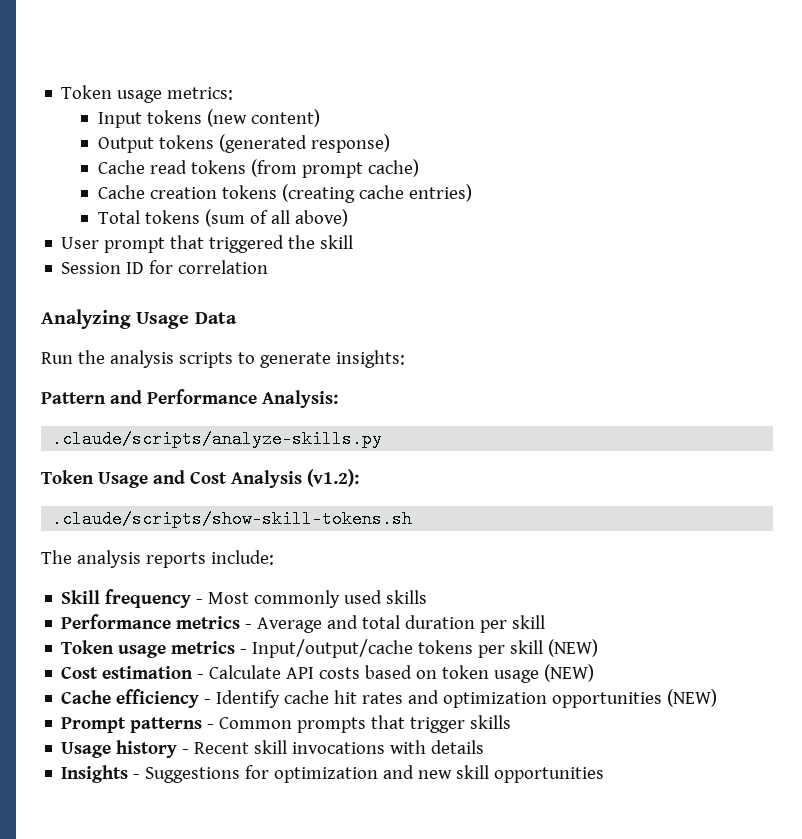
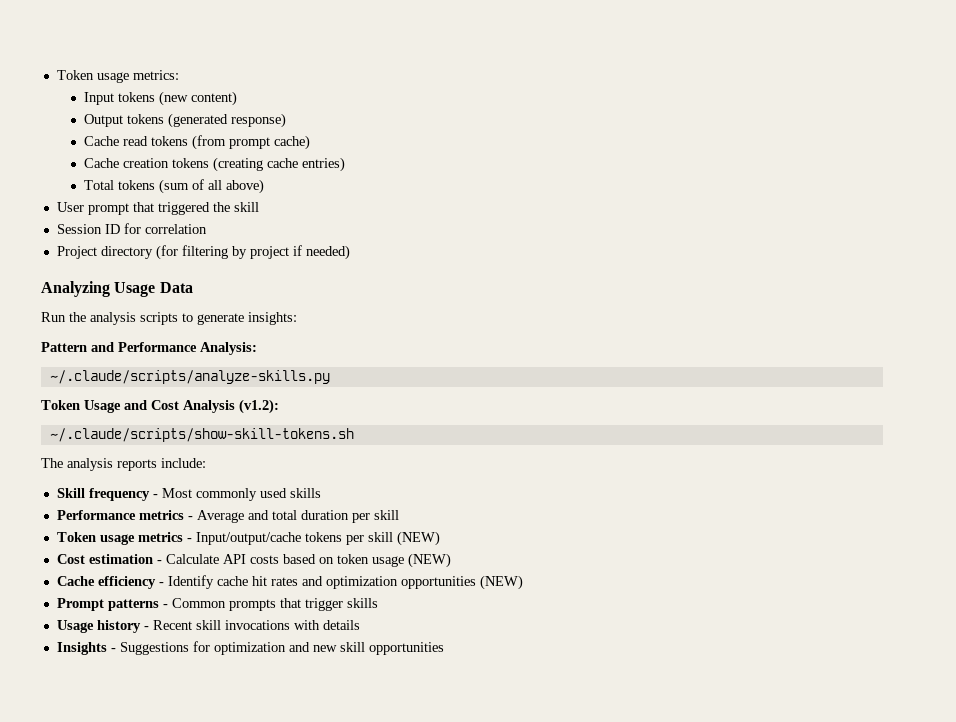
(269, 267) none -> [56,245,350,260] // Project directory (for filtering by project if needed)
[52,430,383,448] .claude/scripts/analyze-skills.py -> [49,370,330,384] ~/.claude/scripts/analyze-skills.py
[52,510,413,528] .claude/scripts/show-skill-tokens.sh -> [49,428,354,442] ~/.claude/scripts/show-skill-tokens.sh

